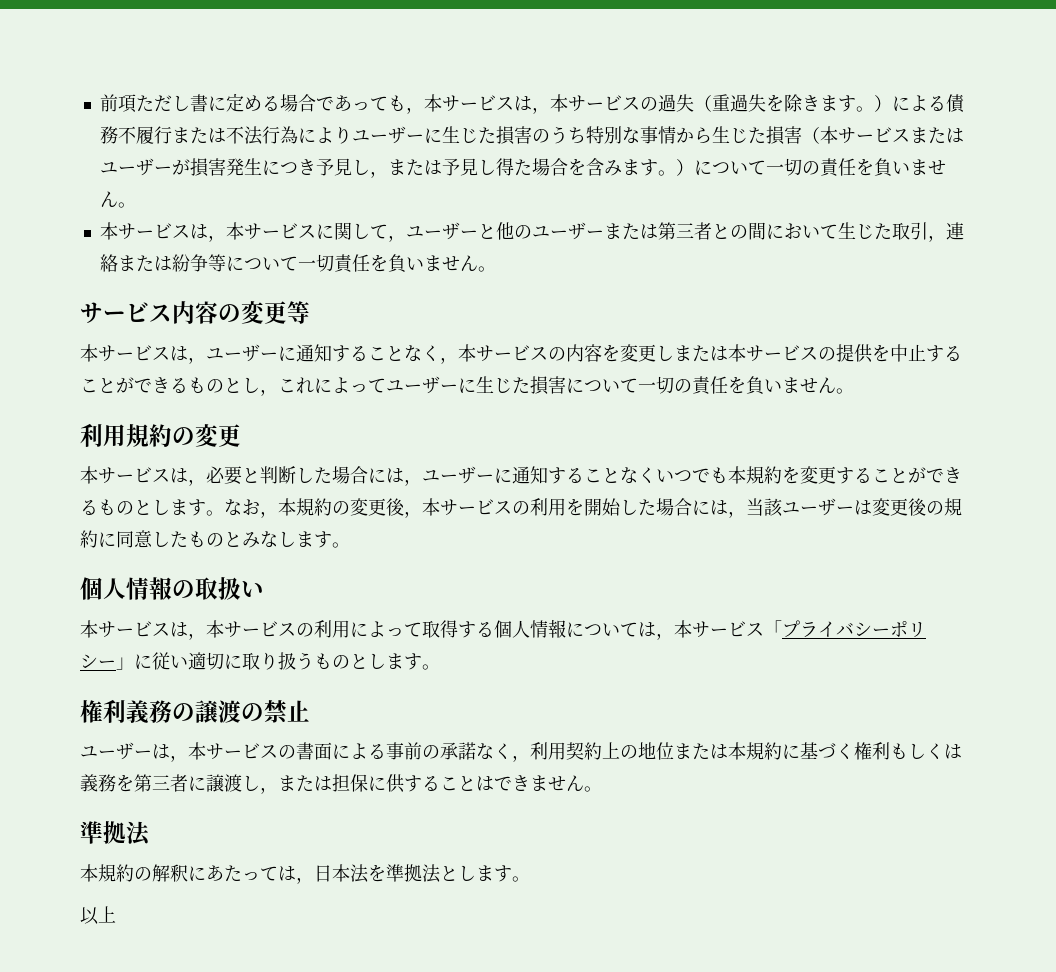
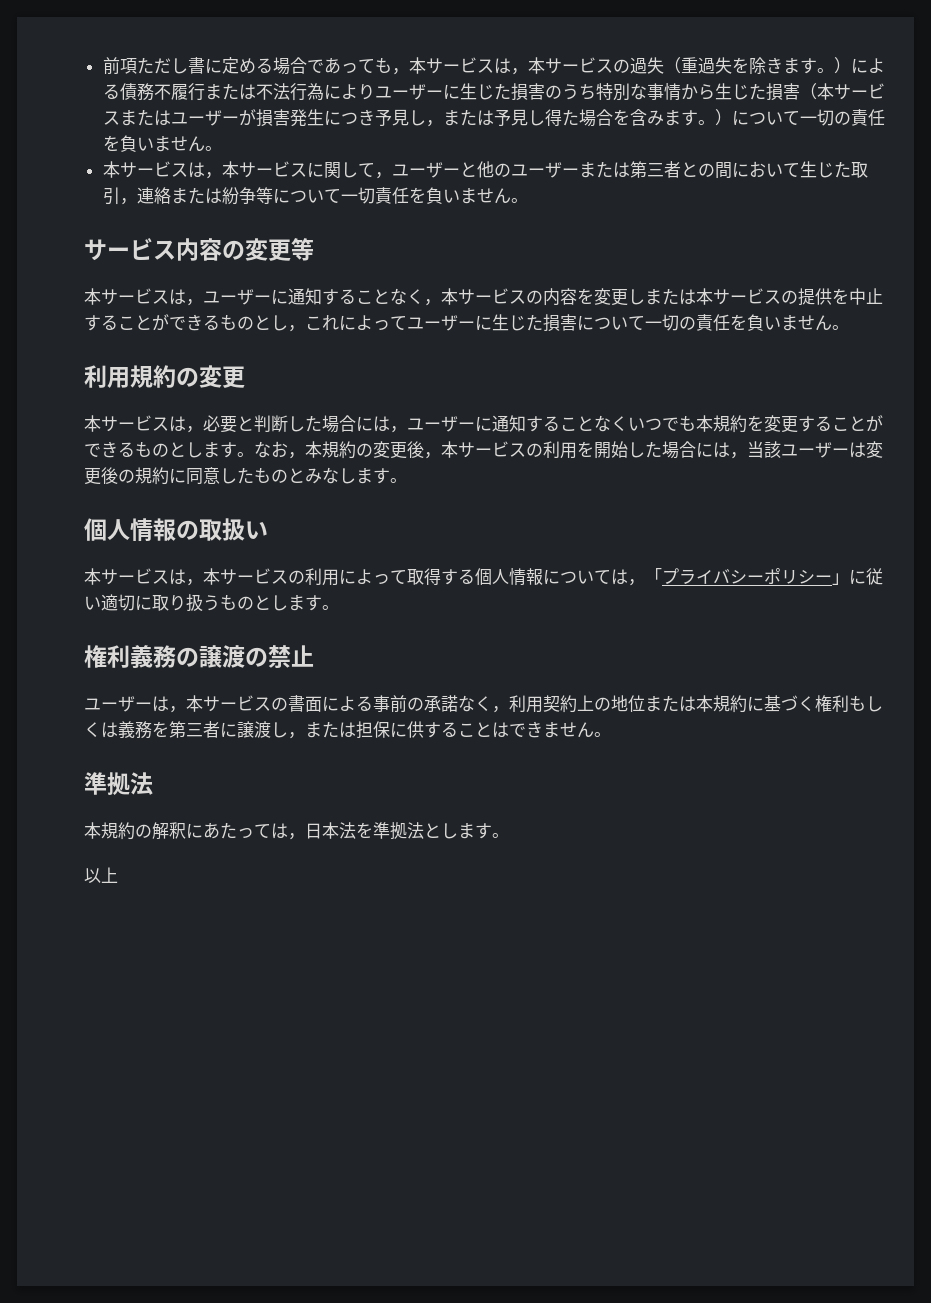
[674,620,764,638] 本サービス -> (645, 582) none

